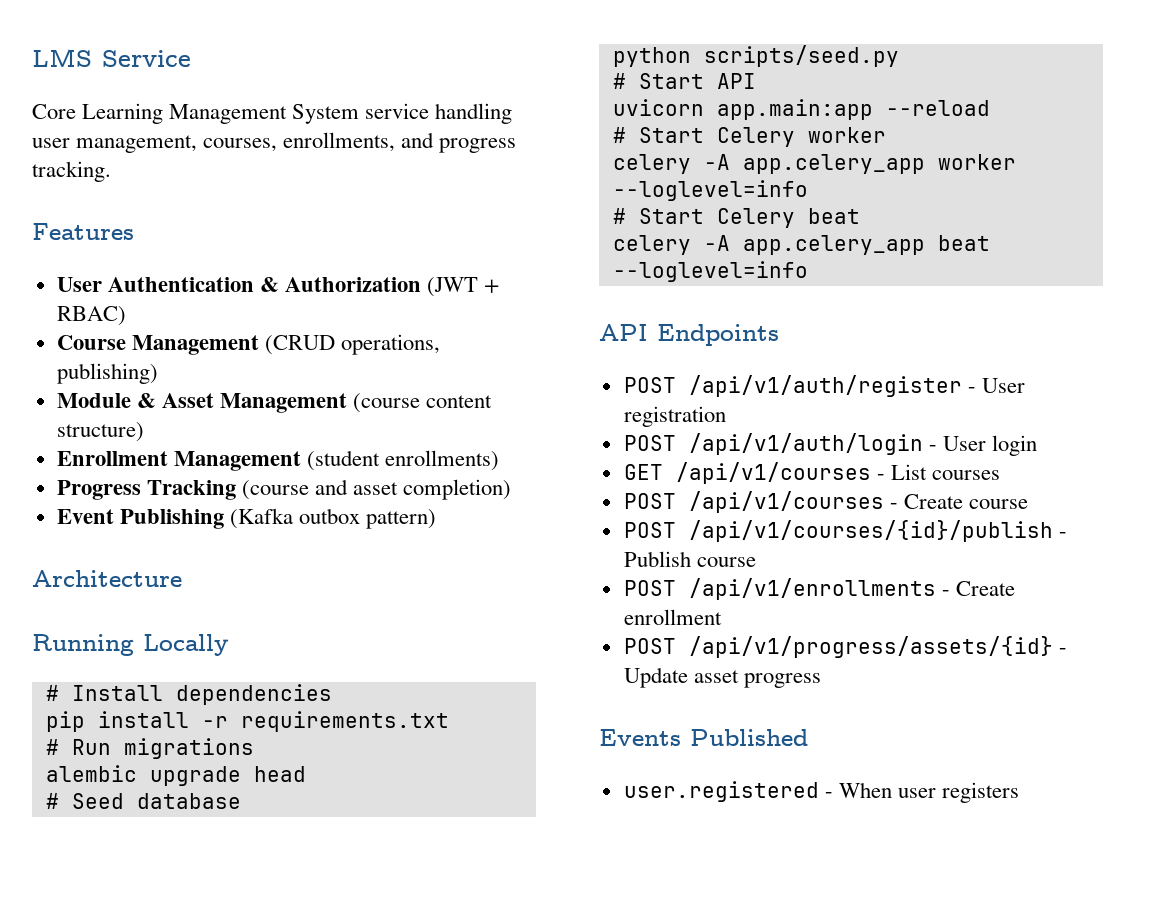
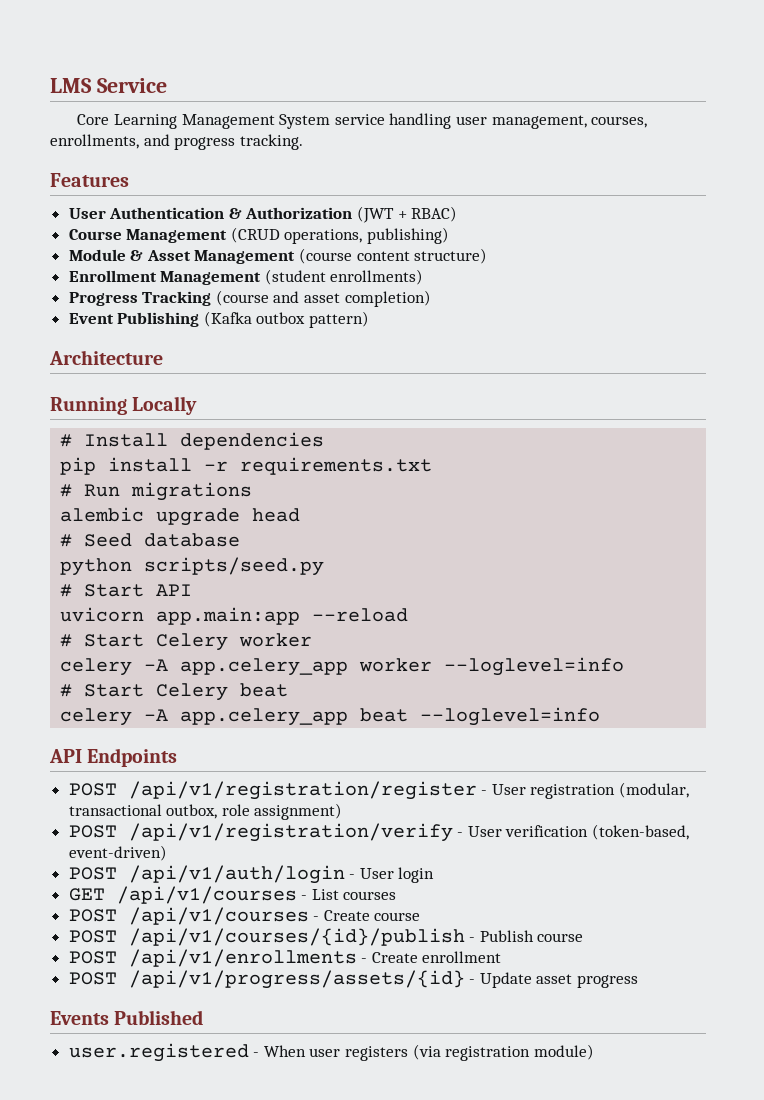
[688,375,962,397] /api/v1/auth/register -> [128,781,477,800] /api/v1/registration/register
(726, 416) none -> [619,782,690,798] [68,803,343,820] [68,823,690,842] [68,845,167,861] (modular, transactional outbox, role assignment) // POST /api/v1/registration/verify - User verification (token-based, event-driven)
(1020, 792) none -> [412,1044,594,1061] (via registration module)

